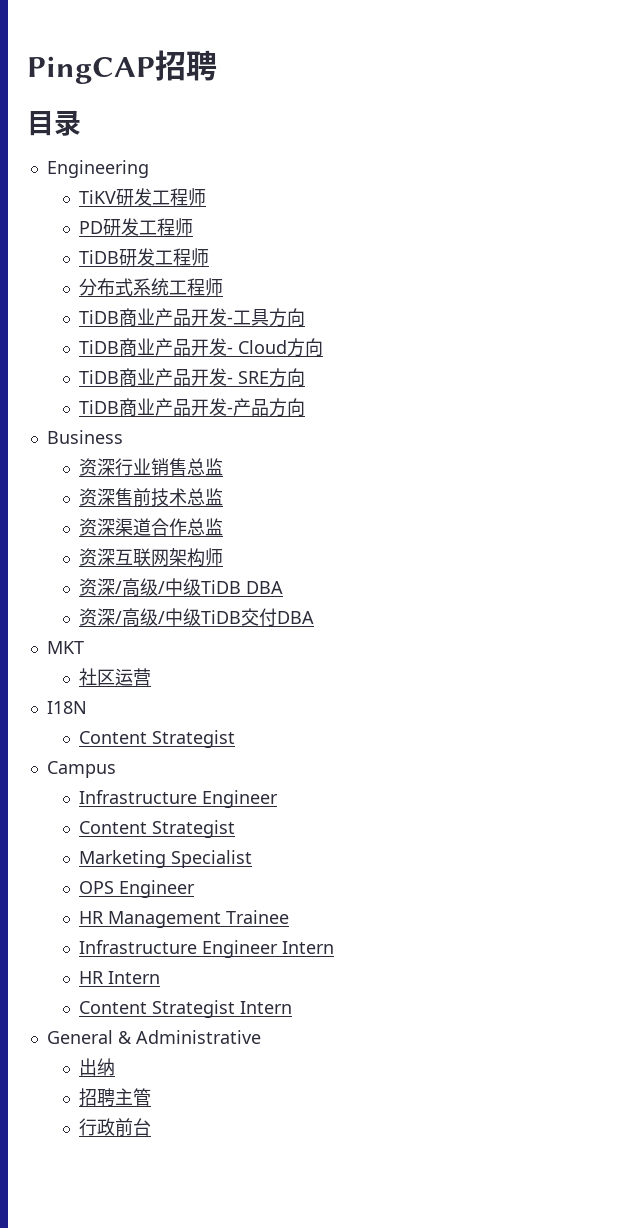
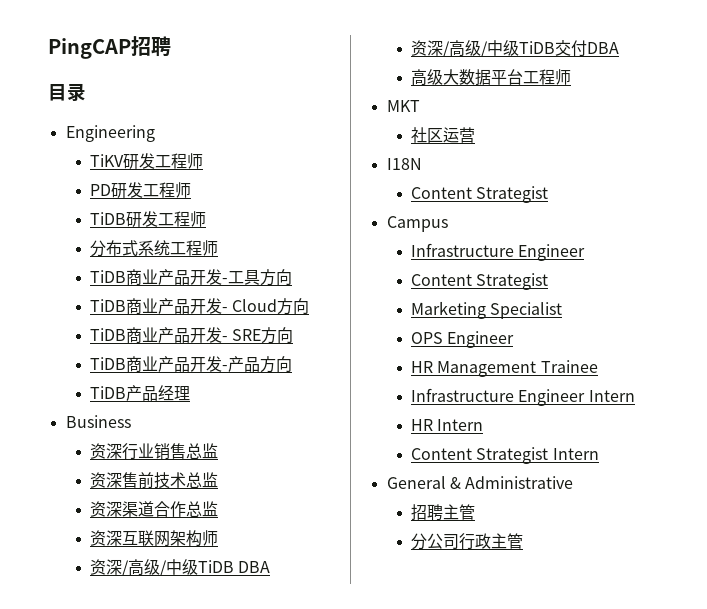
(305, 407) none -> [90,385,191,401] // TiDB产品经理
(314, 617) none -> [411,69,572,86] // 高级大数据平台工程师
[78,1058,115,1076] // 出纳 -> (574, 482) none
[78,1118,151,1136] 行政前台 -> [411,533,524,550] 分公司行政主管

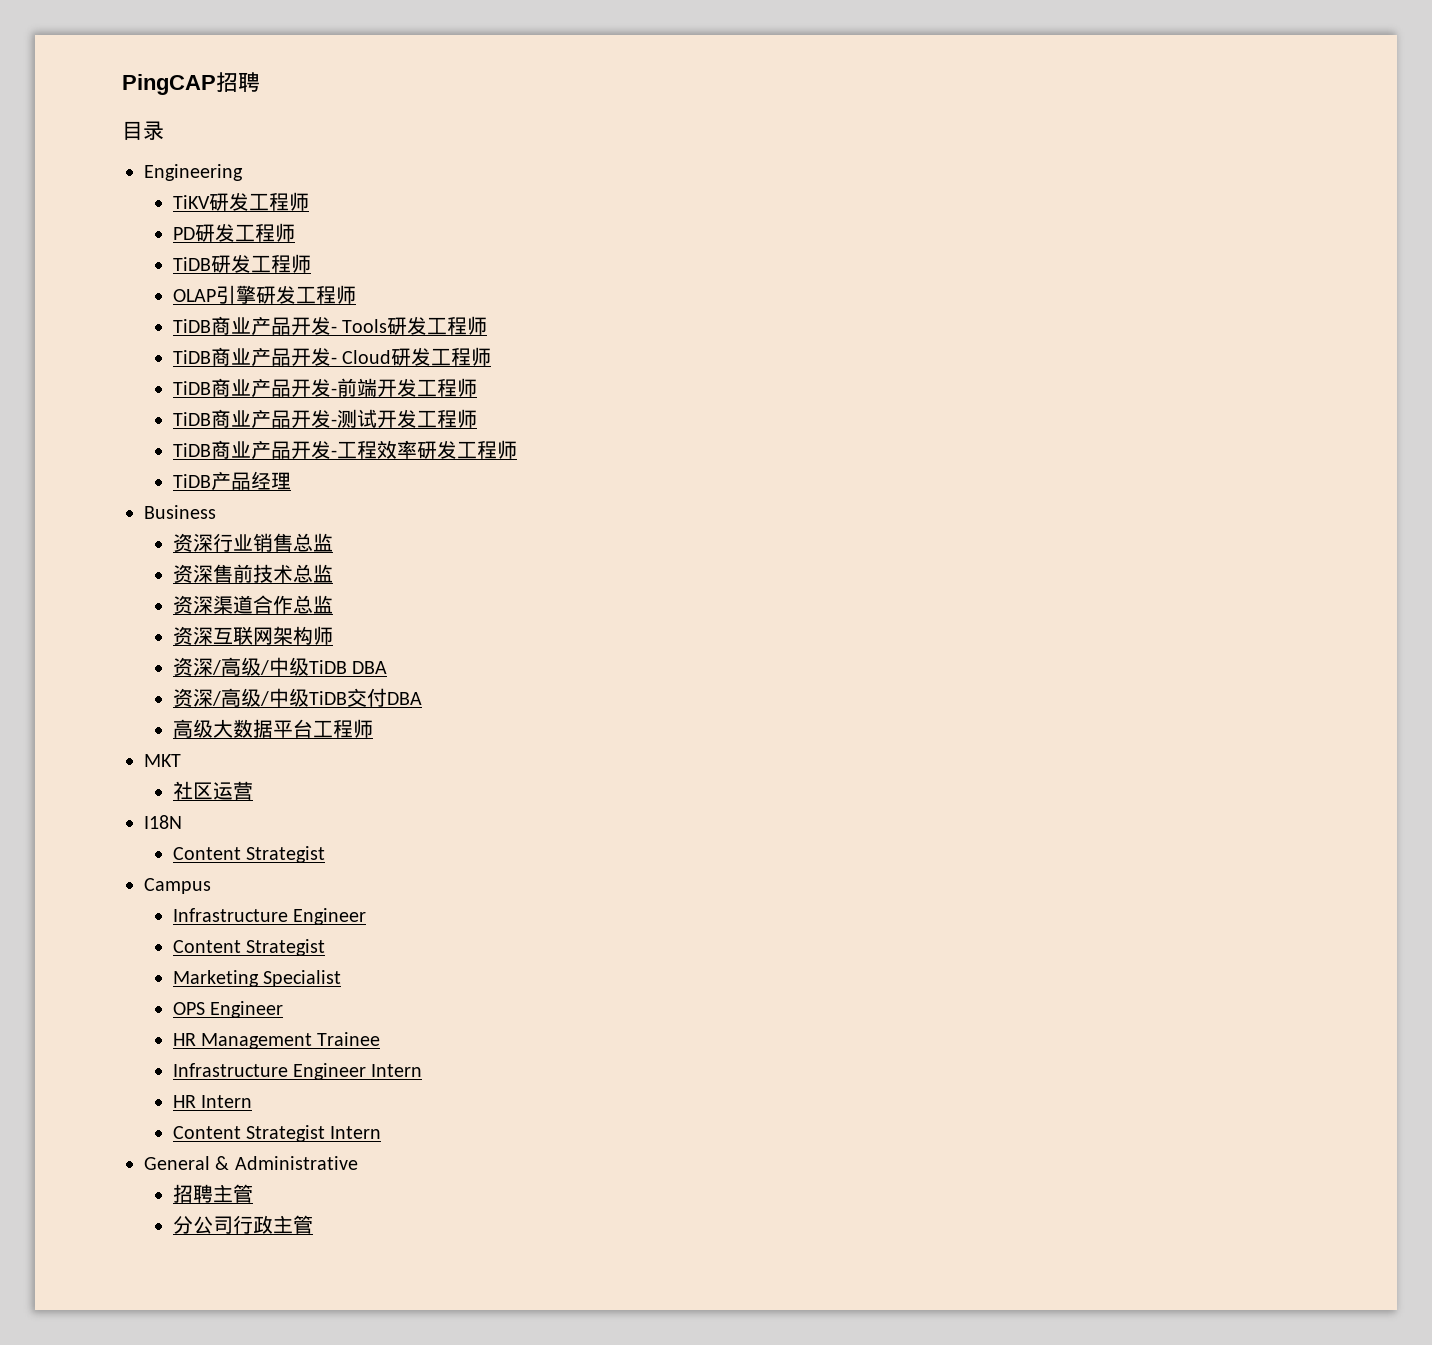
[90,240,171,257] 分布式系统 -> [172,285,356,304] [172,316,488,335] [172,347,492,366] [172,378,477,397] [172,409,417,428] OLAP引擎研发工程师 // TiDB商业产品开发- Tools研发工程师 // TiDB商业产品开发- Cloud研发工程师 // TiDB商业产品开发-前端开发工程师 // TiDB商业产品开发-测试开发
[244,269,293,286] [90,298,310,315] [90,327,294,344] [90,356,293,373] 具方向 // TiDB商业产品开发- Cloud方向 // TiDB商业产品开发- SRE方向 // TiDB商业产品开发-产品方向 -> [356,440,517,459] 程效率研发工程师

